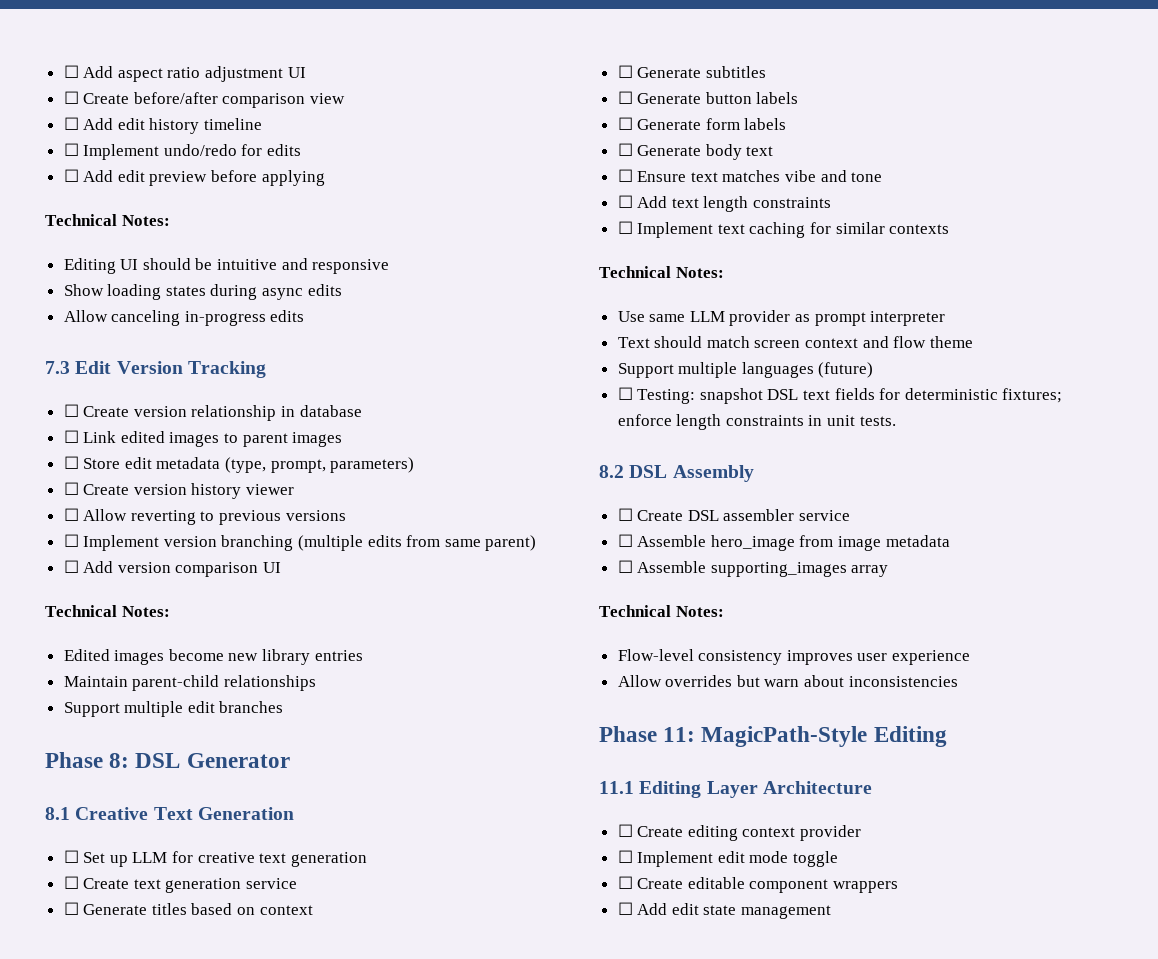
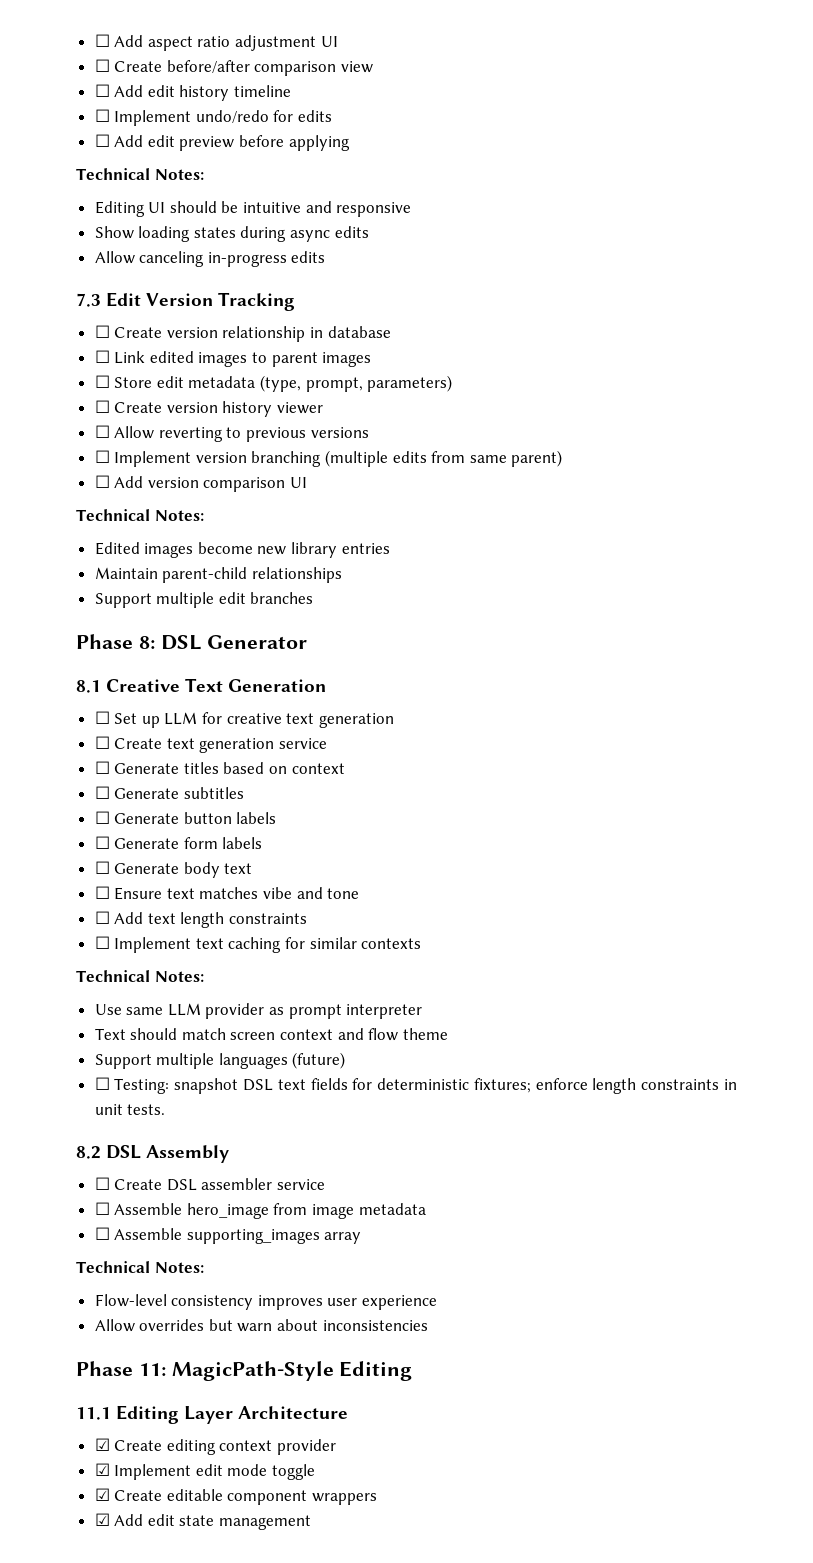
[617,824,633,837] ☐ -> [94,1438,110,1451] ☑
[617,850,633,863] ☐ -> [94,1463,110,1476] ☑
[617,876,633,889] ☐ -> [94,1488,110,1501] ☑
[617,902,633,915] ☐ -> [94,1513,110,1526] ☑

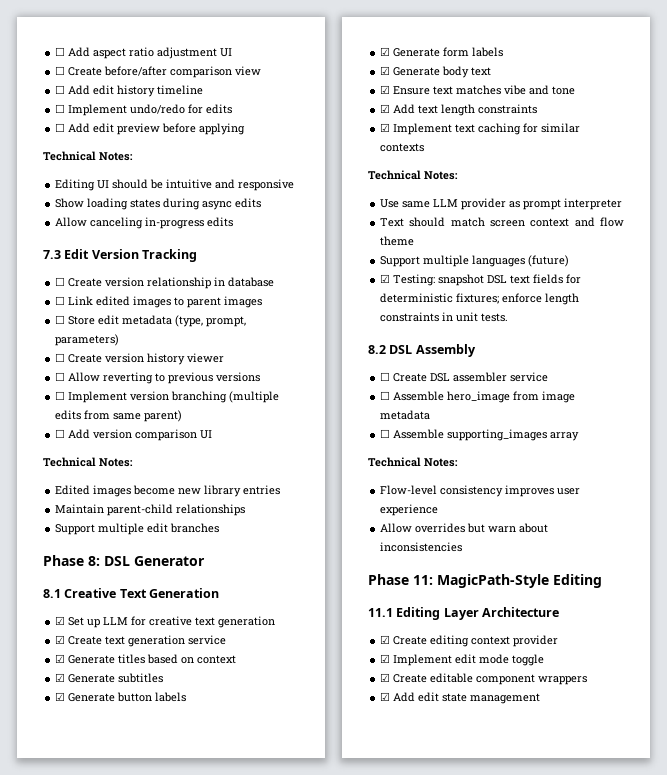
[94,711,110,724] ☐ -> [55,616,66,625] ☑
[94,736,110,749] ☐ -> [55,635,66,644] ☑
[94,761,110,774] ☐ -> [55,654,66,663] ☑
[94,786,110,799] ☐ -> [55,673,66,682] ☑
[94,811,110,824] ☐ -> [55,692,66,701] ☑
[94,836,110,849] ☐ -> [380,47,391,56] ☑
[94,861,110,874] ☐ -> [380,66,391,75] ☑
[94,886,110,899] ☐ -> [380,85,391,94] ☑
[94,911,110,924] ☐ -> [380,104,391,113] ☑
[94,936,110,949] ☐ -> [380,123,391,132] ☑
[94,1077,110,1090] ☐ -> [380,274,391,283] ☑

